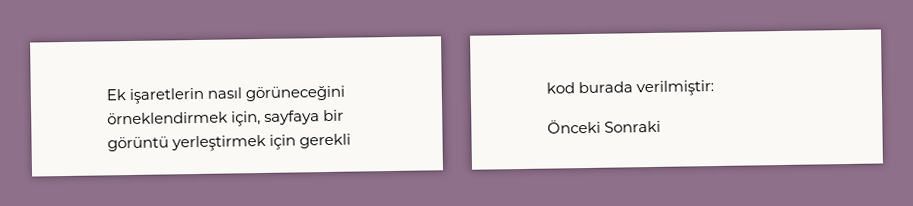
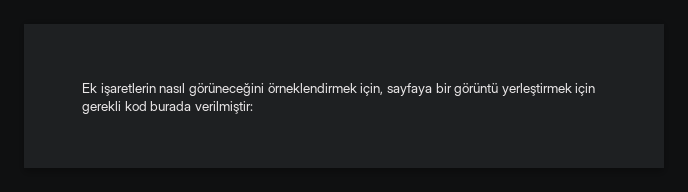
[547,118,662,134] // Önceki Sonraki -> (253, 107) none

